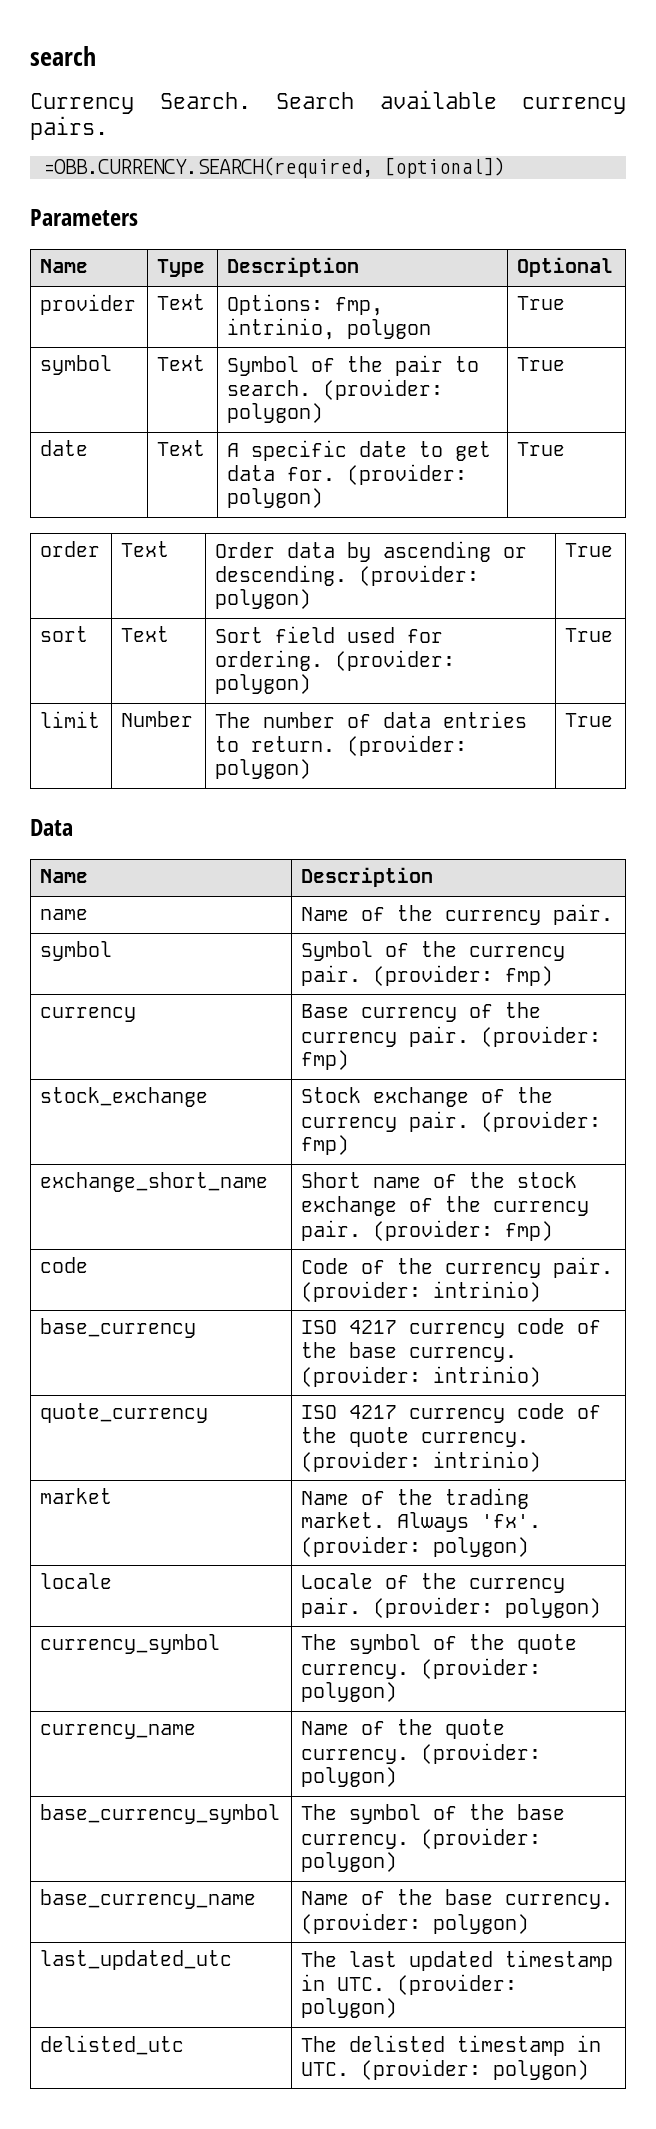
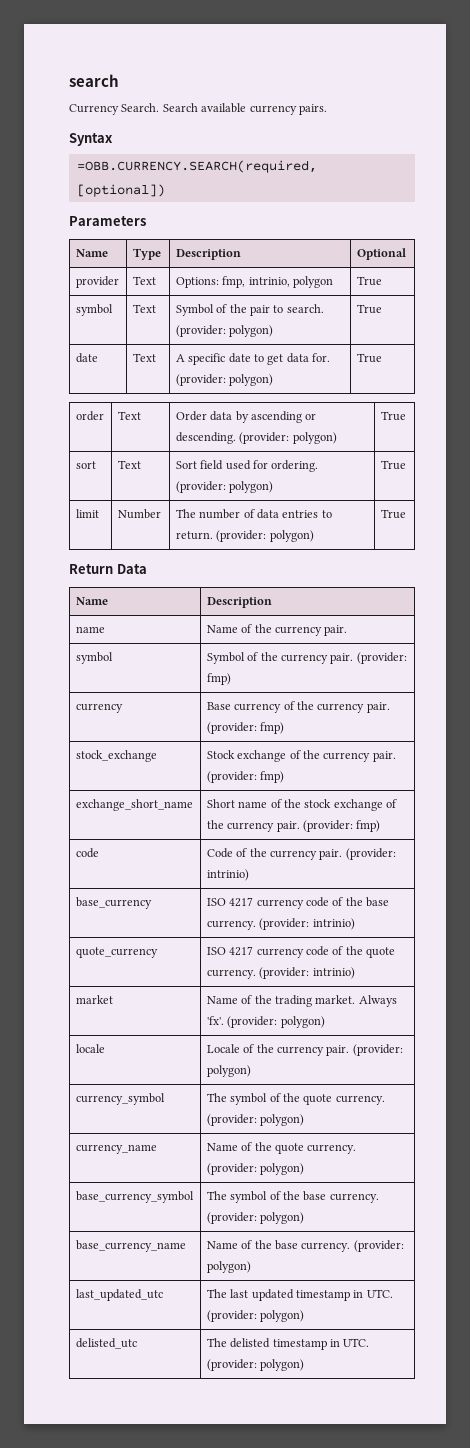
(108, 128) none -> [69,133,113,146] // Syntax
(614, 720) none -> [69,564,113,574] Return

